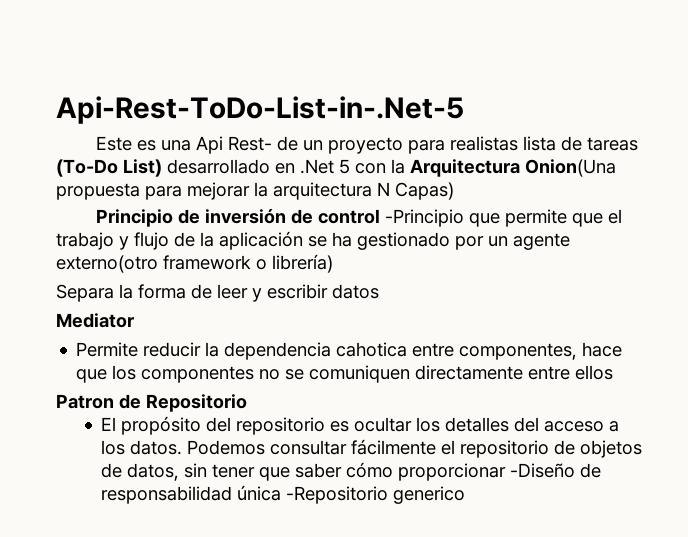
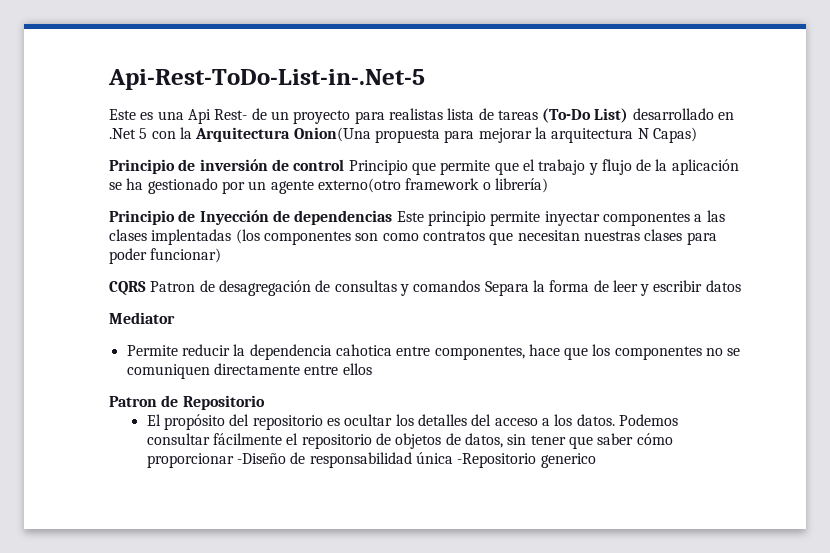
[385,209,465,227] -Principio -> [348,160,408,175] Principio
(333, 263) none -> [109,210,725,226] [109,229,717,245] [109,248,222,264] [109,280,481,296] Principio de Inyección de dependencias Este principio permite inyectar componentes a las clases implentadas (los componentes son como contratos que necesitan nuestras clases para poder funcionar) // CQRS Patron de desagregación de consultas y comandos

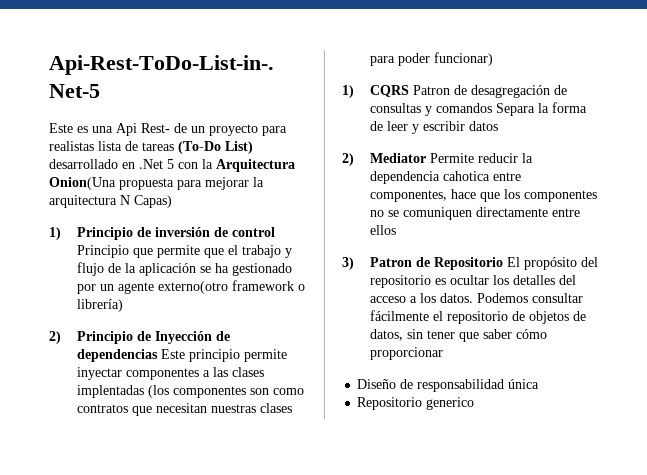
(697, 135) none -> [49,227,61,240] 1)
(548, 185) none -> [49,331,61,344] 2)
(222, 255) none -> [342,85,354,98] 1)
(741, 286) none -> [342,153,354,166] 2)
(175, 318) // -> (426, 158) none
(372, 369) none -> [342,257,354,270] 3)
(265, 402) // -> (503, 263) none
[237,453,287,464] -Diseño -> [357,379,397,389] // Diseño
[457,453,537,468] -Repositorio -> [357,397,423,410] // Repositorio

